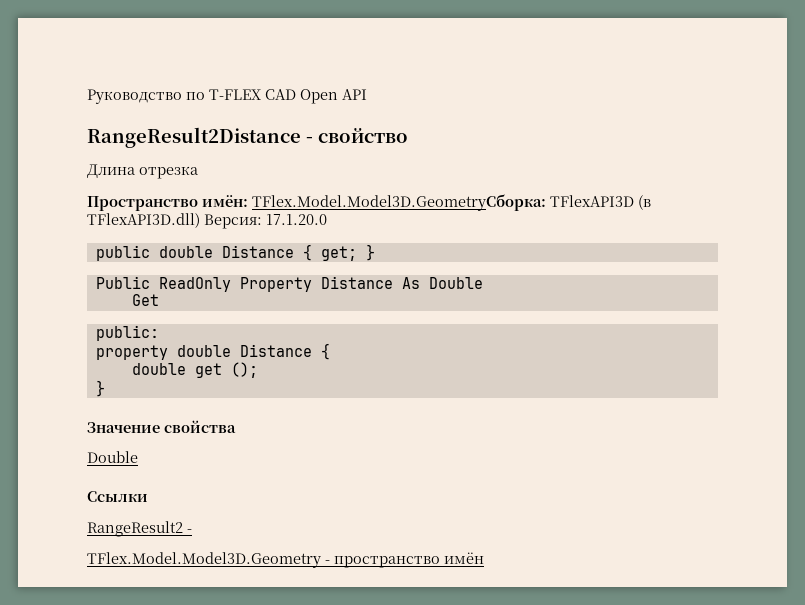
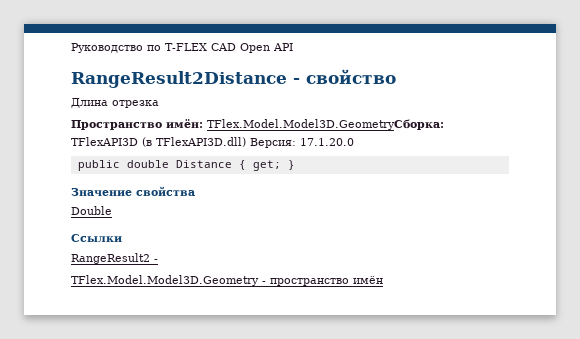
[95,276,483,292] [131,294,159,306] [95,325,159,341] [95,343,330,360] [131,362,258,378] [95,380,105,397] // Public ReadOnly Property Distance As Double // Get // public: // property double Distance { // double get (); // } -> (295, 165) none

